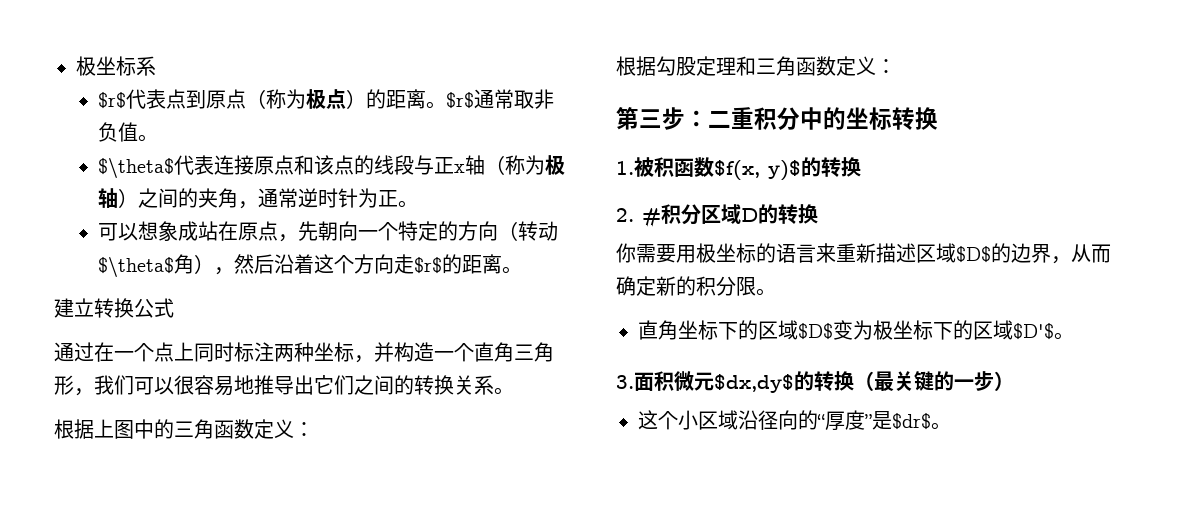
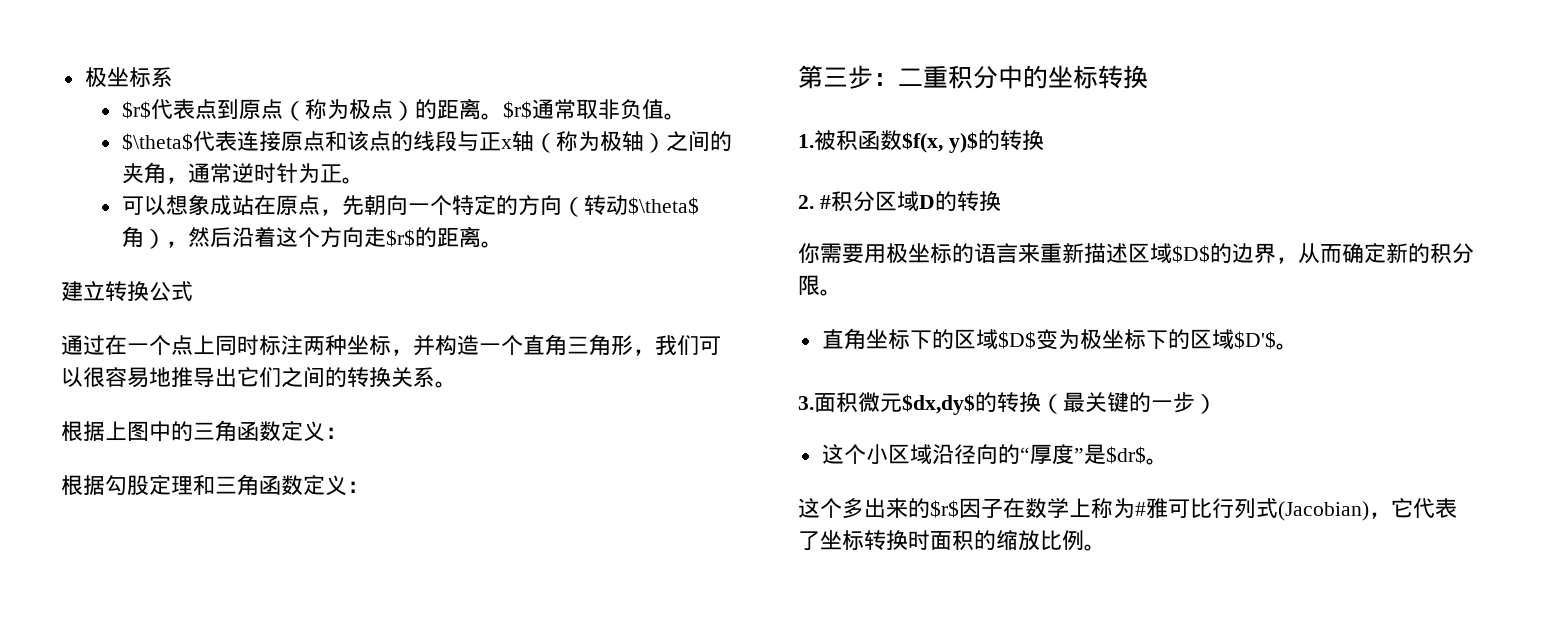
(951, 426) none -> [798,498,1457,521] [798,530,1106,551] // 这个多出来的$r$因子在数学上称为#雅可比行列式(Jacobian)，它代表了坐标转换时面积的缩放比例。

